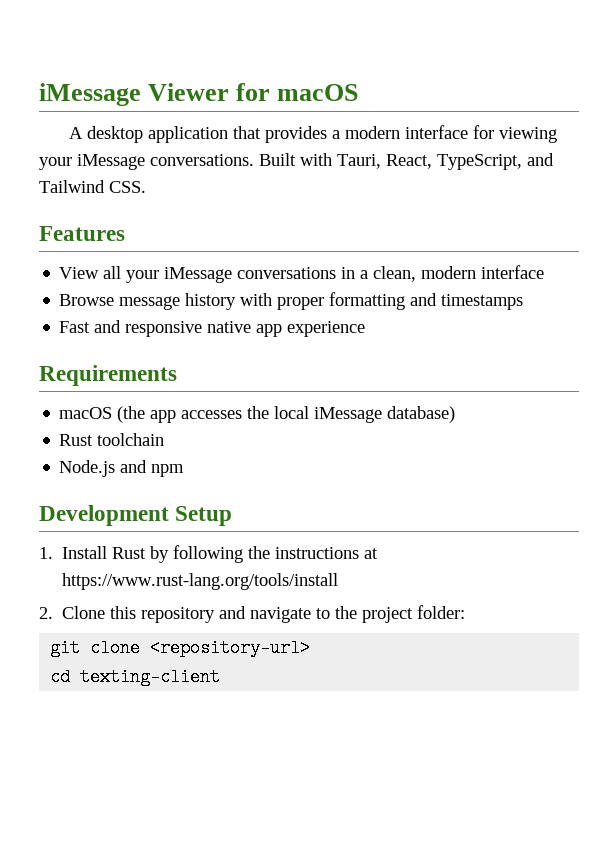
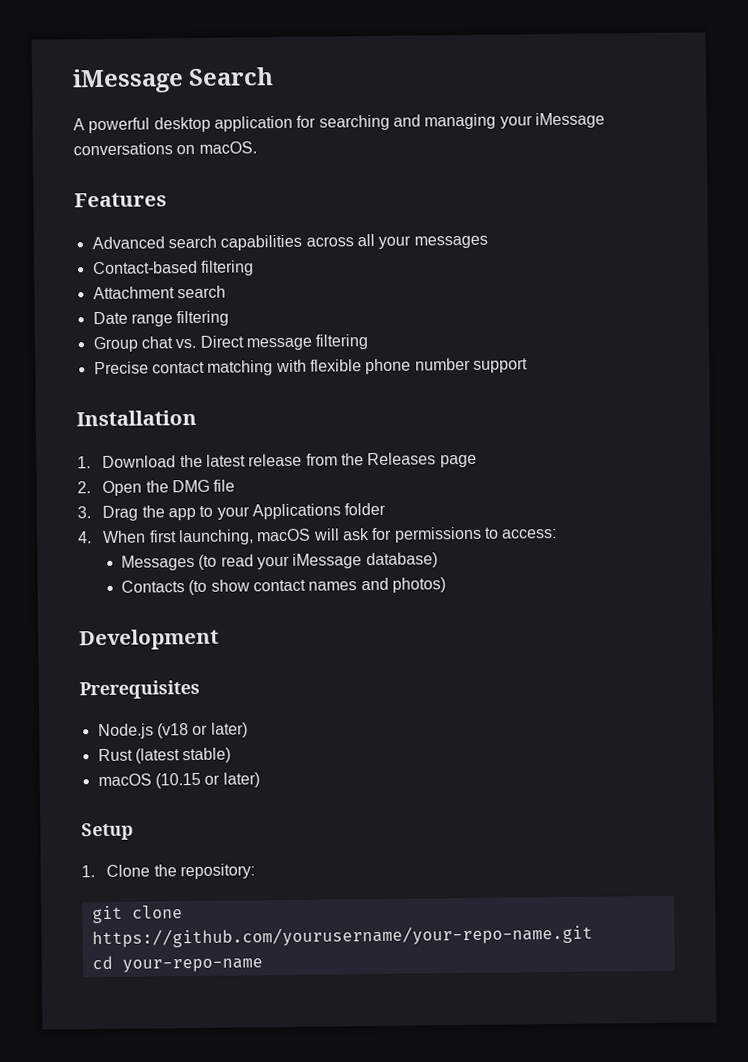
[39,83,359,106] iMessage Viewer for macOS -> [72,67,275,94] iMessage Search
(83, 133) none -> [88,117,151,134] powerful
[232,125,557,143] [39,153,554,170] [39,180,146,193] [39,226,125,241] [59,265,545,283] [59,292,524,310] [59,320,366,337] [39,365,177,386] [59,406,456,423] [59,433,165,446] [59,460,185,477] [39,505,233,526] [39,545,379,563] [62,573,339,590] [39,605,466,623] that provides a modern interface for viewing your iMessage conversations. Built with Tauri, React, TypeScript, and Tailwind CSS. // Features // View all your iMessage conversations in a clean, modern interface // Browse message history with proper formatting and timestamps // Fast and responsive native app experience // Requirements // macOS (the app accesses the local iMessage database) // Rust toolchain // Node.js and npm // Development Setup // 1. Install Rust by following the instructions at https://www.rust-lang.org/tools/install // 2. Clone this repository and navigate to the project folder: -> [296,112,605,131] [73,141,257,156] [74,192,167,208] [91,233,488,251] [92,260,254,276] [92,285,226,300] [92,310,230,327] [92,334,369,353] [93,357,528,376] [76,409,197,427] [77,452,477,469] [77,479,236,496] [77,502,387,521] [77,526,558,546] [121,552,438,571] [121,577,446,596] [79,628,219,651] [79,679,200,700] [97,722,248,740] [97,747,232,764] [97,772,260,789] [81,822,134,841] [81,863,256,880] for searching and managing your iMessage conversations on macOS. // Features // Advanced search capabilities across all your messages // Contact-based filtering // Attachment search // Date range filtering // Group chat vs. Direct message filtering // Precise contact matching with flexible phone number support // Installation // 1. Download the latest release from the Releases page // 2. Open the DMG file // 3. Drag the app to your Applications folder // 4. When first launching, macOS will ask for permissions to access: // Messages (to read your iMessage database) // Contacts (to show contact names and photos) // Development // Prerequisites // Node.js (v18 or later) // Rust (latest stable) // macOS (10.15 or later) // Setup // 1. Clone the repository:
[150,639,311,657] <repository-url> -> [91,924,593,949] https://github.com/yourusername/your-repo-name.git
[80,668,221,686] texting-client -> [121,958,263,973] your-repo-name

